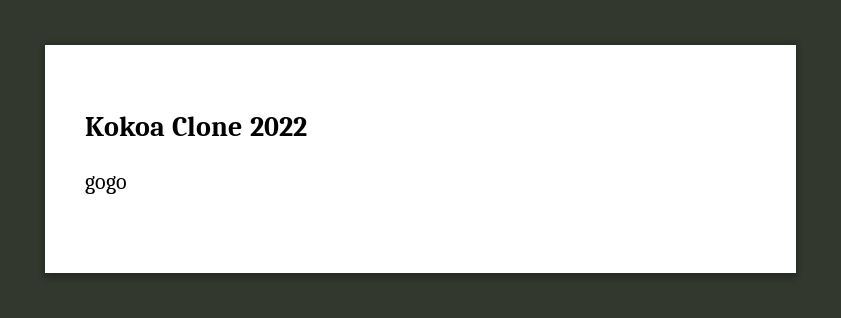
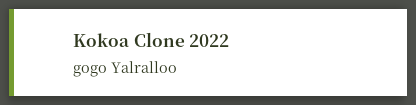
(127, 185) none -> [111,61,177,73] Yalralloo

